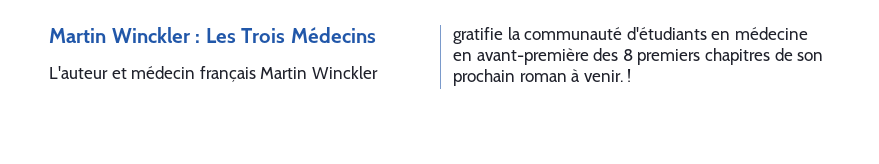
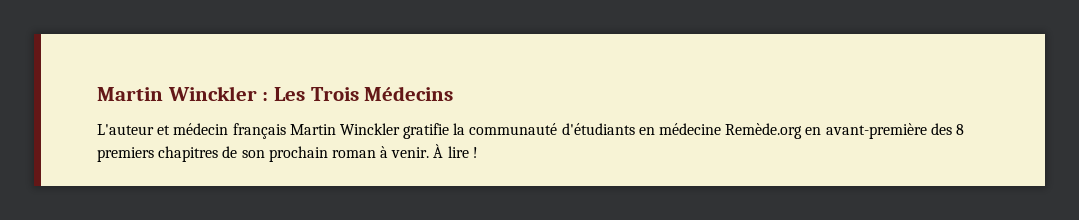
(808, 33) none -> [725,123,803,139] Remède.org
(623, 76) none -> [433,144,469,158] À lire

